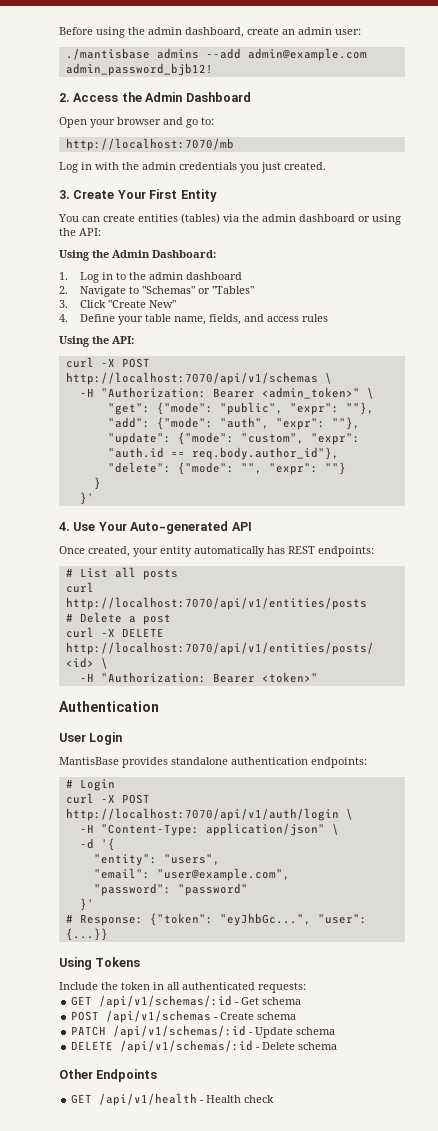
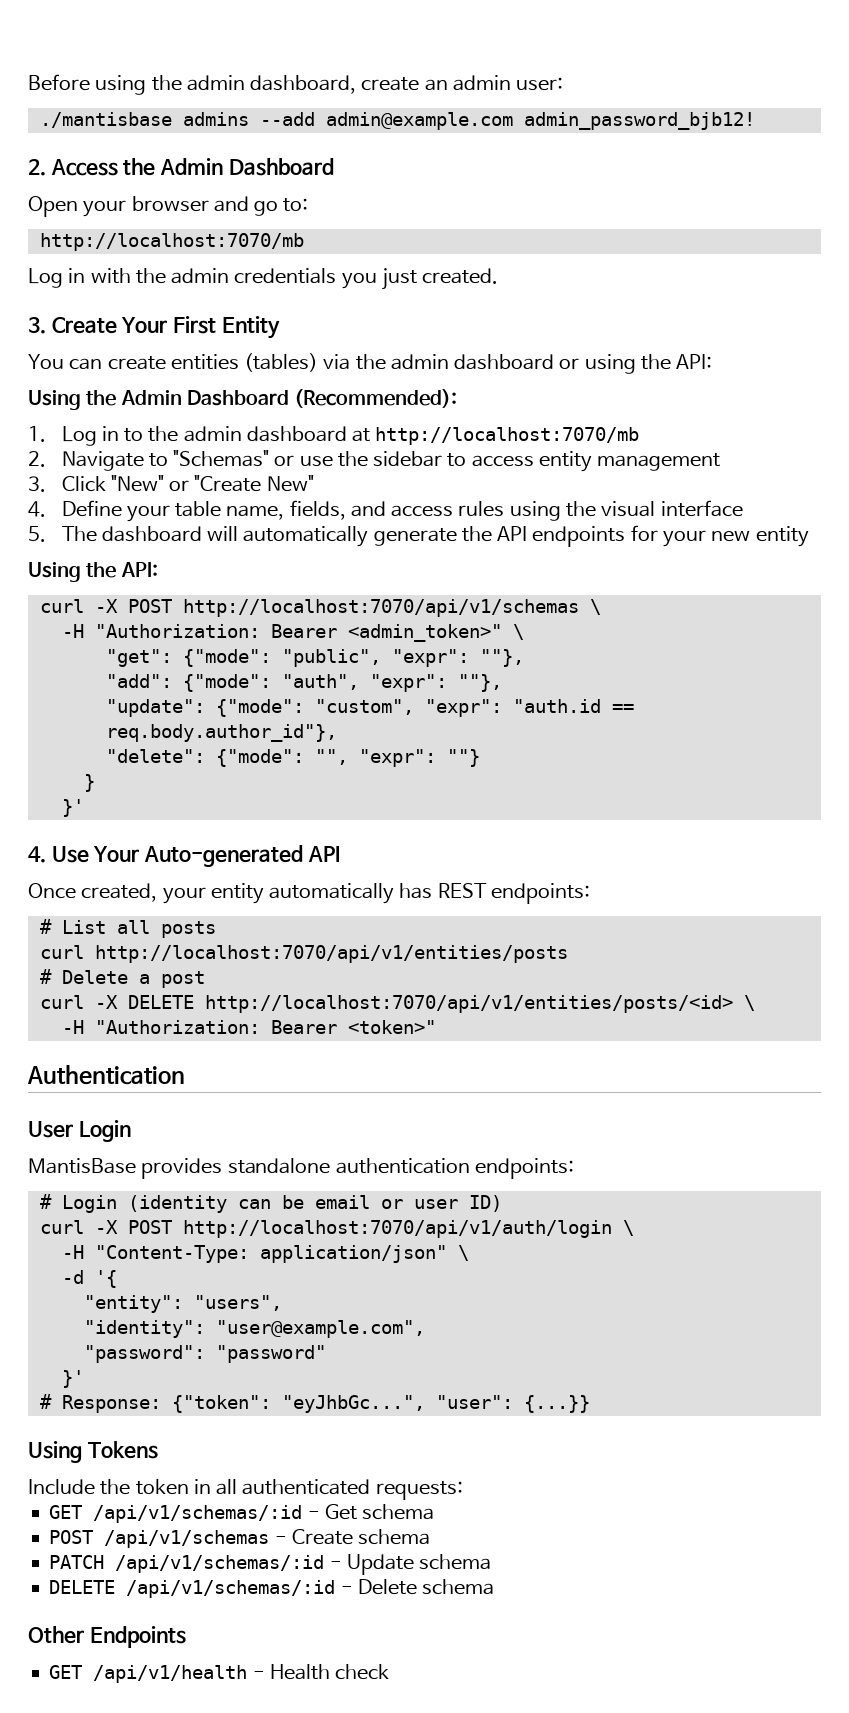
[152,250,216,258] Dashboard: -> [186,389,458,408] Dashboard (Recommended):
(242, 276) none -> [352,427,640,445] at http://localhost:7070/mb
[211,286,254,294] "Tables" -> [299,451,721,472] use the sidebar to access entity management
(106, 304) none -> [110,475,190,492] "New" or
(328, 318) none -> [509,500,743,521] [28,525,809,547] using the visual interface // 5. The dashboard will automatically generate the API endpoints for your new entity
(115, 785) none -> [127,1195,502,1213] (identity can be email or user ID)
[93,868,150,879] "email": -> [83,1320,205,1338] "identity":

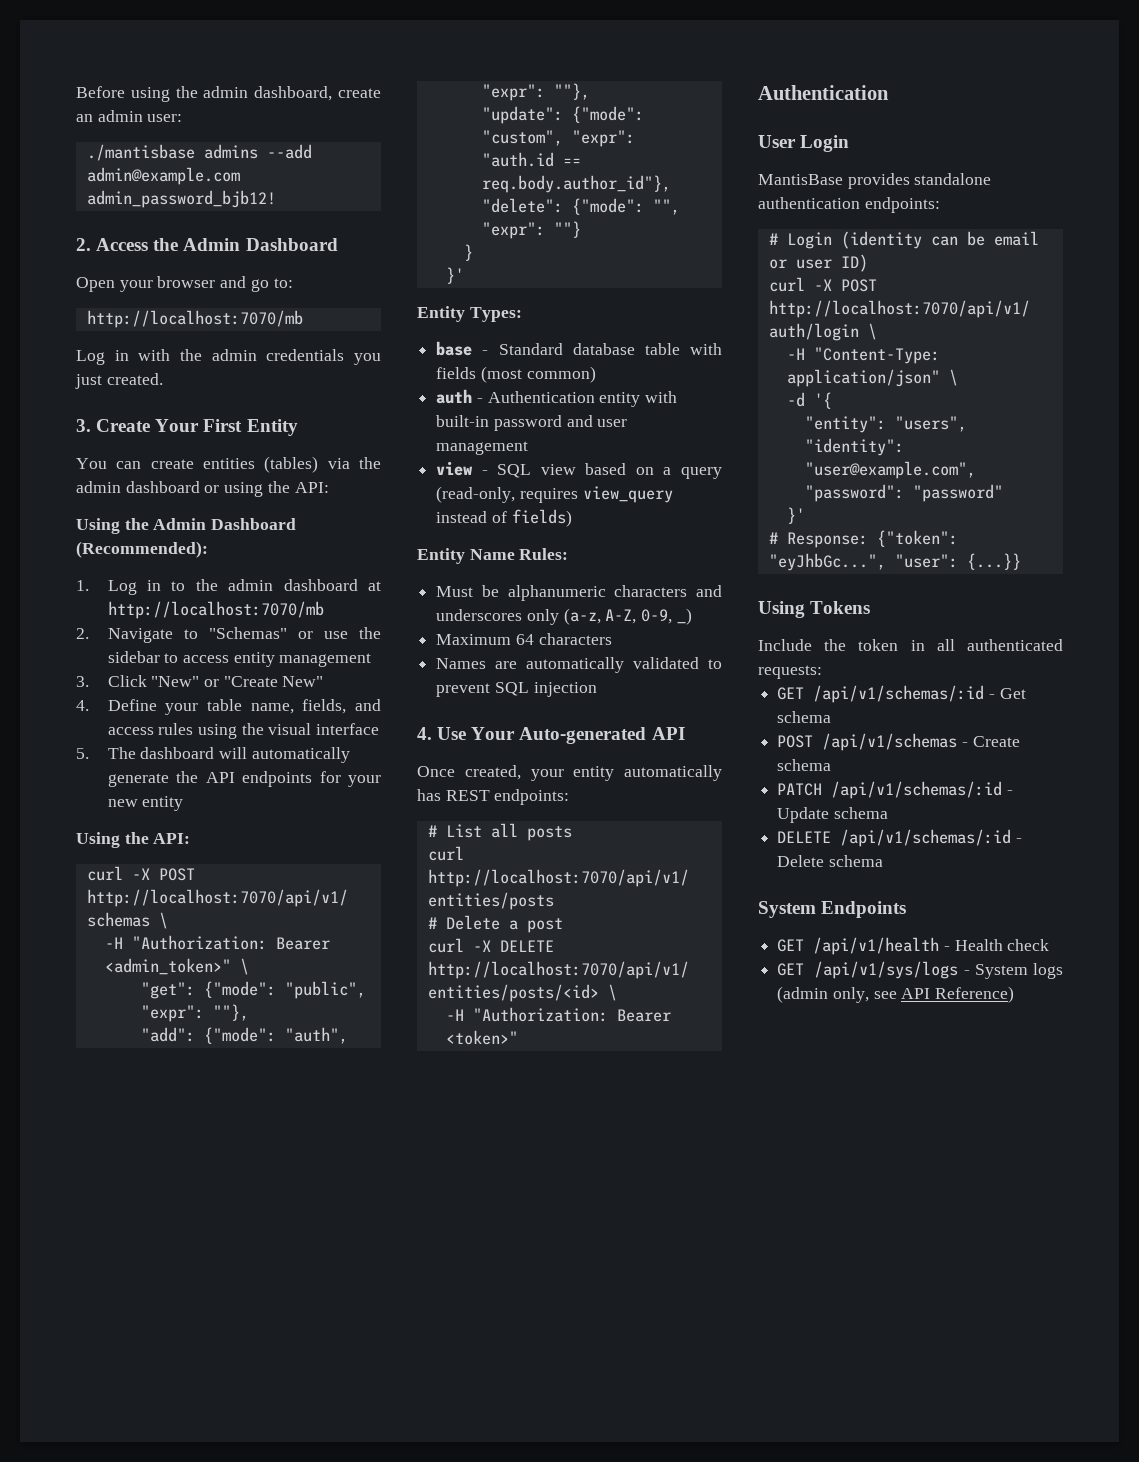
(84, 808) none -> [417,306,522,322] [436,341,722,356] [436,366,596,383] [436,389,678,407] [436,415,628,431] [436,441,529,455] [436,461,722,479] [436,486,673,503] [436,509,572,527] [417,548,569,564] [436,585,722,601] [436,608,692,625] [436,633,612,645] [436,657,722,673] [436,682,597,697] // Entity Types: // base - Standard database table with fields (most common) // auth - Authentication entity with built-in password and user management // view - SQL view based on a query (read-only, requires view_query instead of fields) // Entity Name Rules: // Must be alphanumeric characters and underscores only (a-z, A-Z, 0-9, _) // Maximum 64 characters // Names are automatically validated to prevent SQL injection
[28,1626,84,1644] Other -> [758,901,816,918] System
(390, 1672) none -> [777,961,1063,979] [777,986,1015,1003] // GET /api/v1/sys/logs - System logs (admin only, see API Reference)

